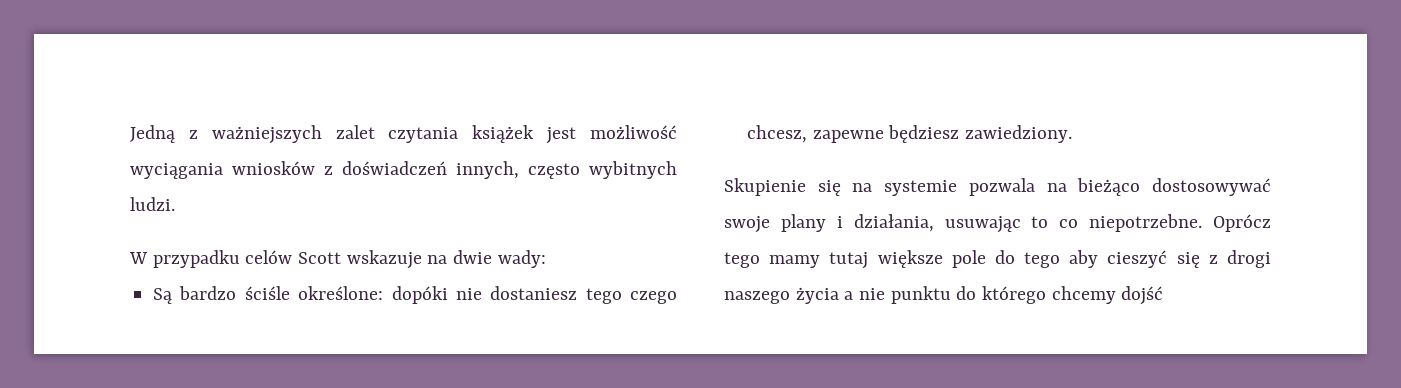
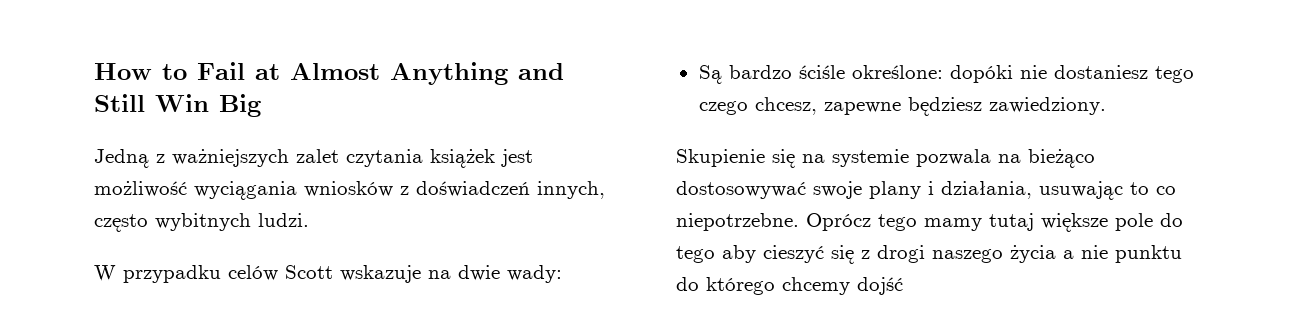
(130, 134) none -> [94,62,564,85] [94,94,261,117] How to Fail at Almost Anything and Still Win Big //

